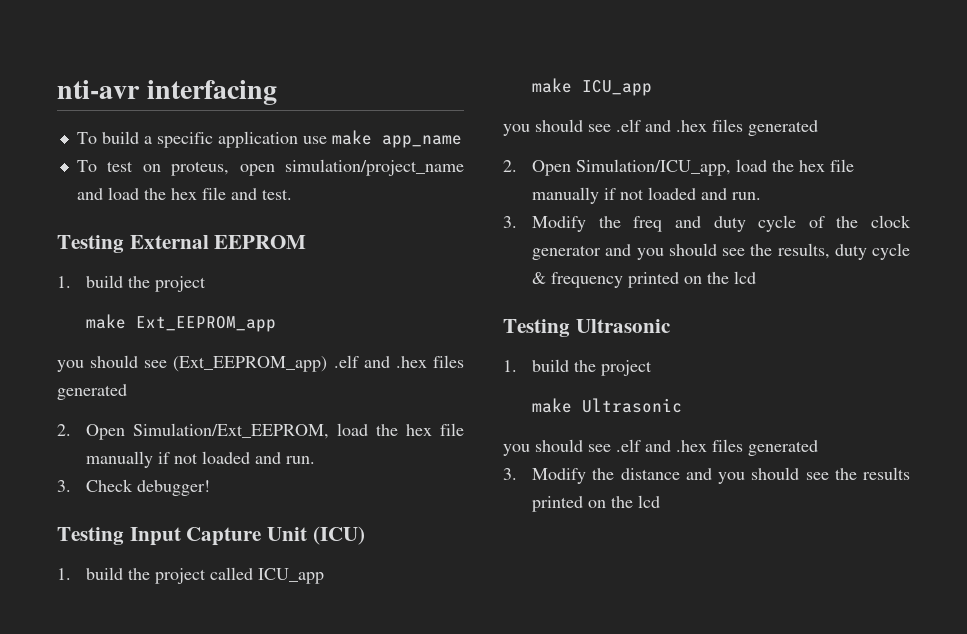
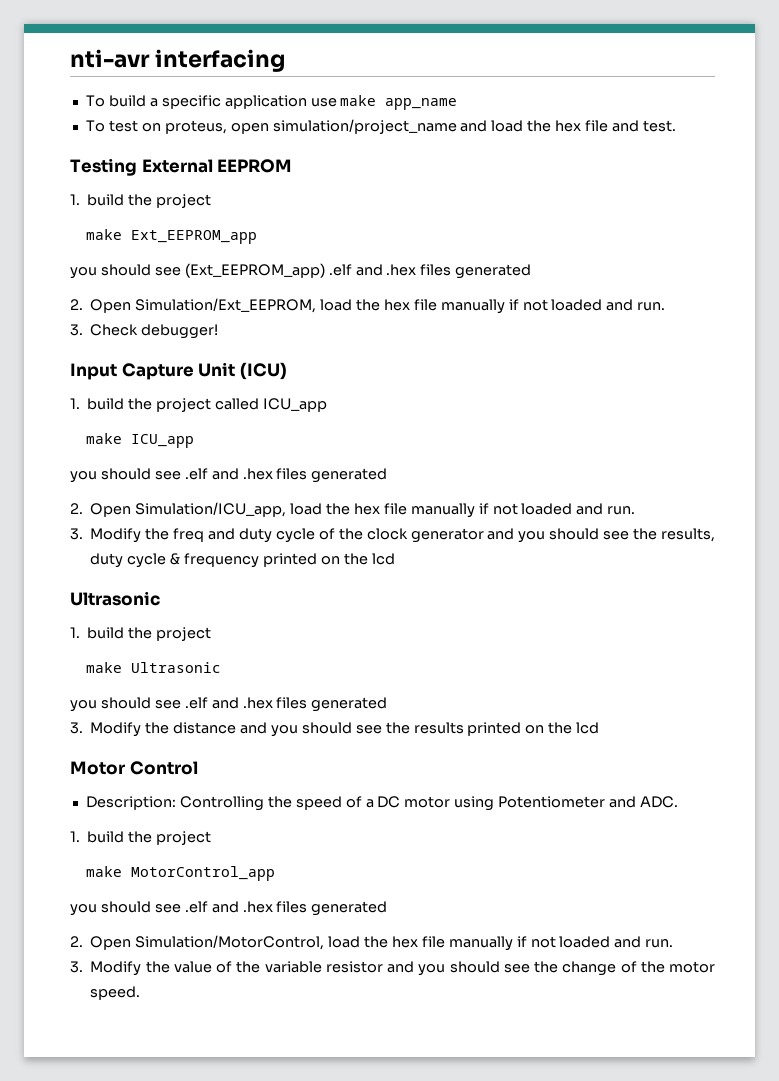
[57,527,124,545] Testing -> (219, 331) none
[503,319,570,337] Testing -> (395, 559) none
(660, 501) none -> [70,761,198,775] [85,796,679,811] [70,831,212,845] [85,866,275,881] [70,901,388,916] [70,935,674,951] [70,961,715,976] [90,986,141,1000] // Motor Control // Description: Controlling the speed of a DC motor using Potentiometer and ADC. // 1. build the project // make MotorControl_app // you should see .elf and .hex files generated // 2. Open Simulation/MotorControl, load the hex file manually if not loaded and run. // 3. Modify the value of the variable resistor and you should see the change of the motor speed.

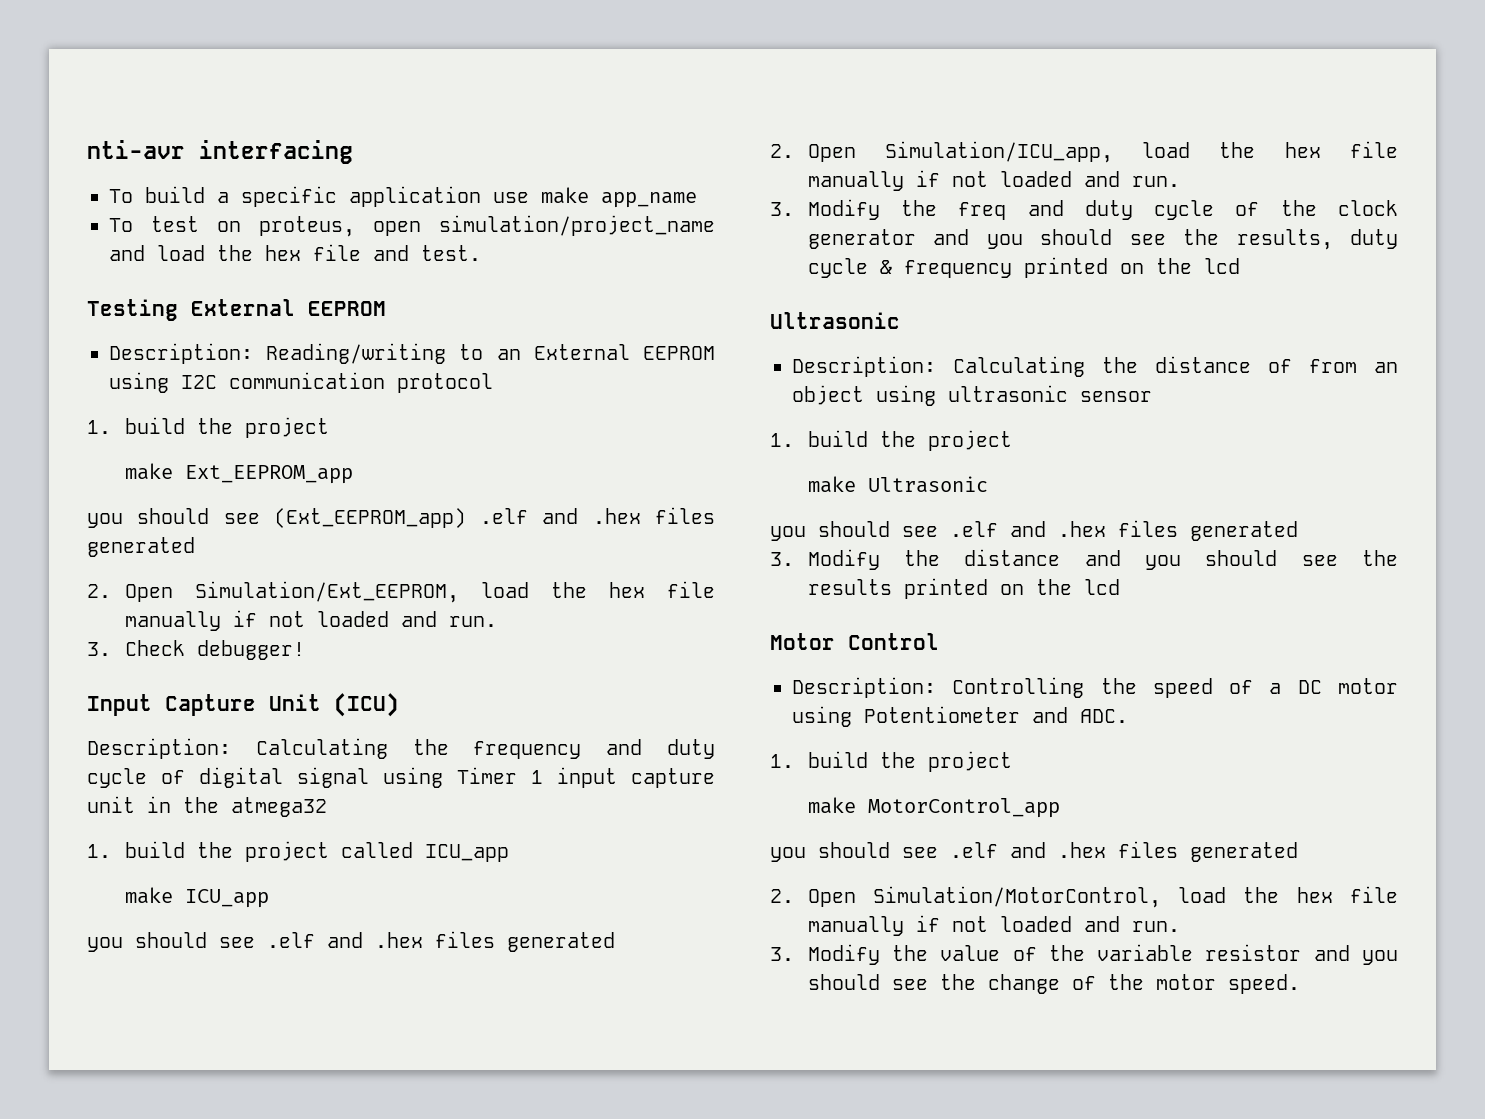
(293, 166) none -> [109,343,715,364] [109,372,493,393] // Description: Reading/writing to an External EEPROM using I2C communication protocol
(287, 371) none -> [87,738,715,759] [87,767,715,788] [87,796,327,817] // Description: Calculating the frequency and duty cycle of digital signal using Timer 1 input capture unit in the atmega32
(160, 598) none -> [792,356,1398,377] [792,385,1152,406] // Description: Calculating the distance of from an object using ultrasonic sensor

